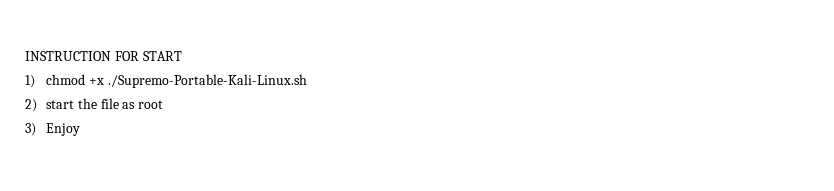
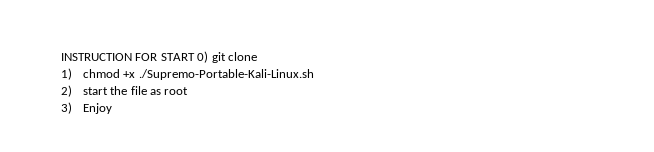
(182, 56) none -> [197,51,257,63] 0) git clone

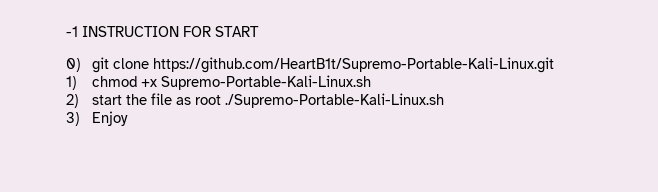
(61, 57) none -> [66,26,78,37] -1
(195, 57) none -> (259, 31) //
(257, 56) none -> [153,57,555,73] https://github.com/HeartB1t/Supremo-Portable-Kali-Linux.git
[138,69,314,80] ./Supremo-Portable-Kali-Linux.sh -> [161,75,372,90] Supremo-Portable-Kali-Linux.sh
(189, 91) none -> [225,93,445,108] ./Supremo-Portable-Kali-Linux.sh

